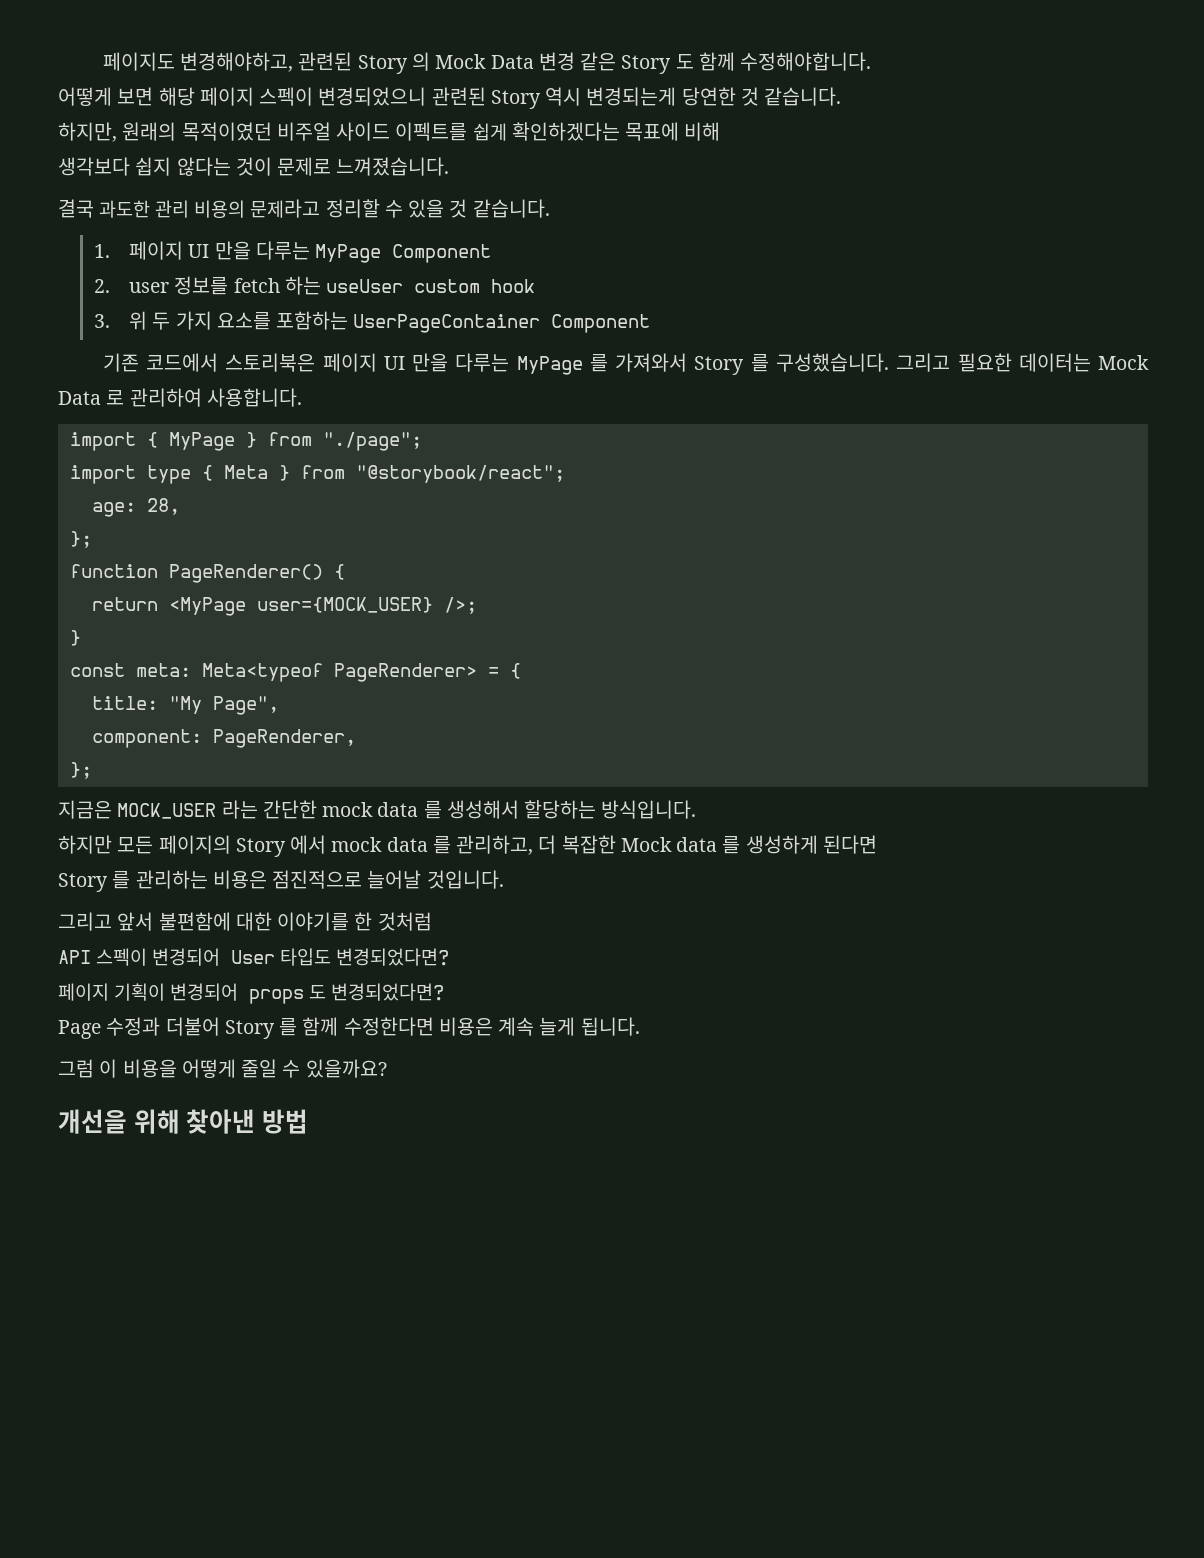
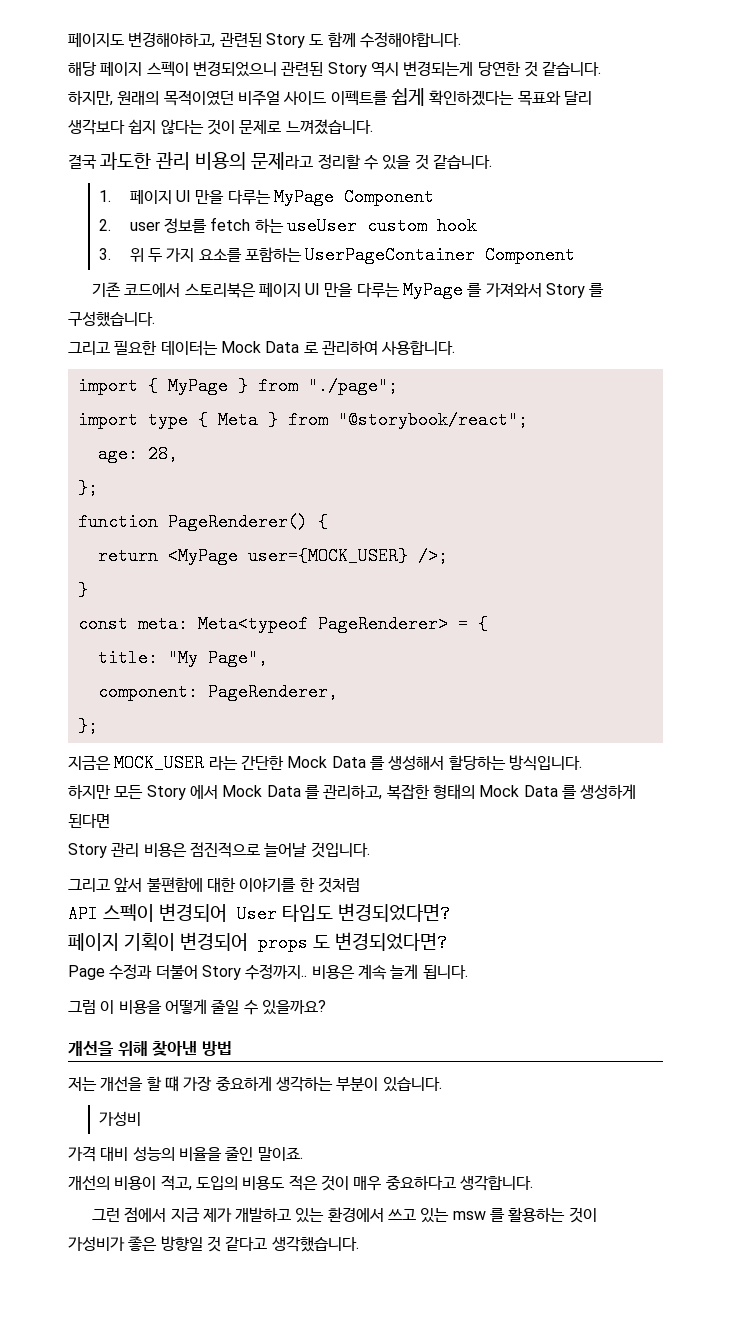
[412,52,672,74] 의 Mock Data 변경 같은 Story -> (305, 40) none
[58,87,154,106] 어떻게 보면 -> (461, 40) none
[625,122,721,141] 목표에 비해 -> [517,91,592,106] 목표와 달리
(889, 362) none -> (155, 319) //
[322,802,419,817] mock data -> [287,756,366,768] Mock Data
[158,835,231,854] 페이지의 -> (144, 792) none
[331,835,718,855] mock data 를 관리하고, 더 복잡한 Mock data -> [222,784,558,800] Mock Data 를 관리하고, 복잡한 형태의 Mock Data
[112,870,208,889] 를 관리하는 -> [111,843,140,857] 관리
[279,1017,434,1036] 를 함께 수정한다면 -> [245,964,308,980] 수정까지..
(308, 1121) none -> [68,1076,442,1092] [98,1111,141,1126] [68,1146,303,1162] [68,1175,533,1191] [91,1207,597,1223] [68,1236,359,1252] // 저는 개선을 할 떄 가장 중요하게 생각하는 부분이 있습니다. // 가성비 // 가격 대비 성능의 비율을 줄인 말이죠. // 개선의 비용이 적고, 도입의 비용도 적은 것이 매우 중요하다고 생각합니다. // 그런 점에서 지금 제가 개발하고 있는 환경에서 쓰고 있는 msw 를 활용하는 것이 // 가성비가 좋은 방향일 것 같다고 생각했습니다.

